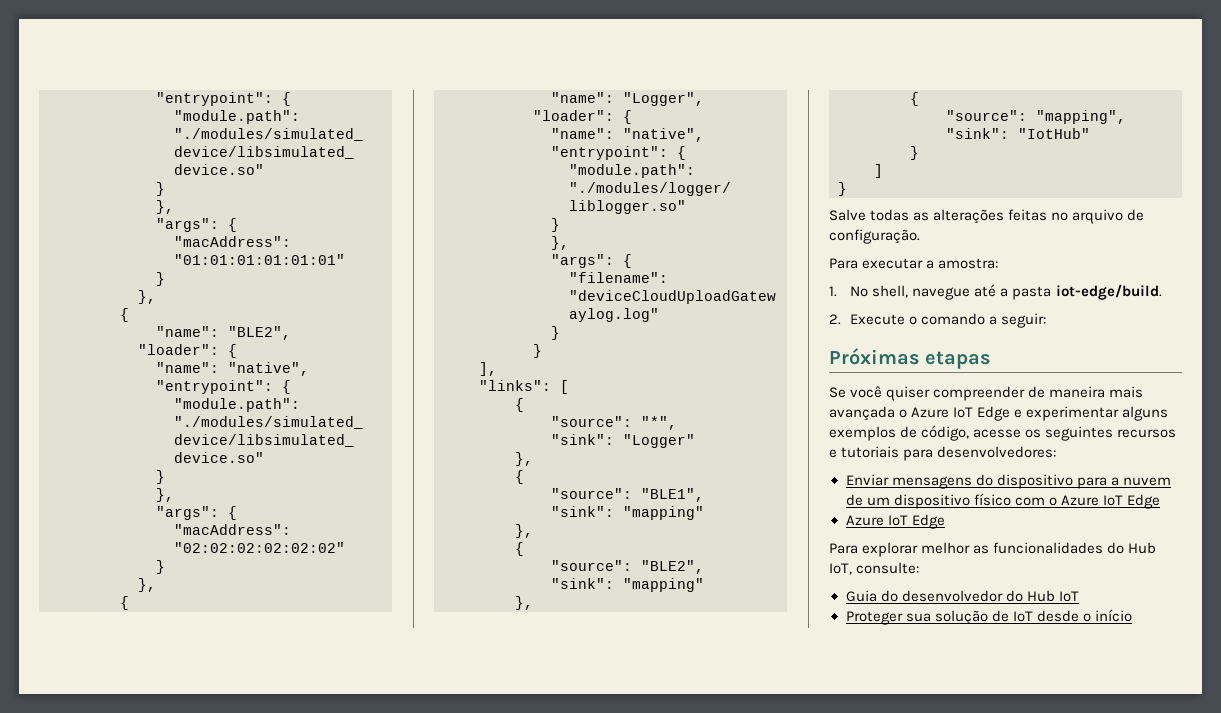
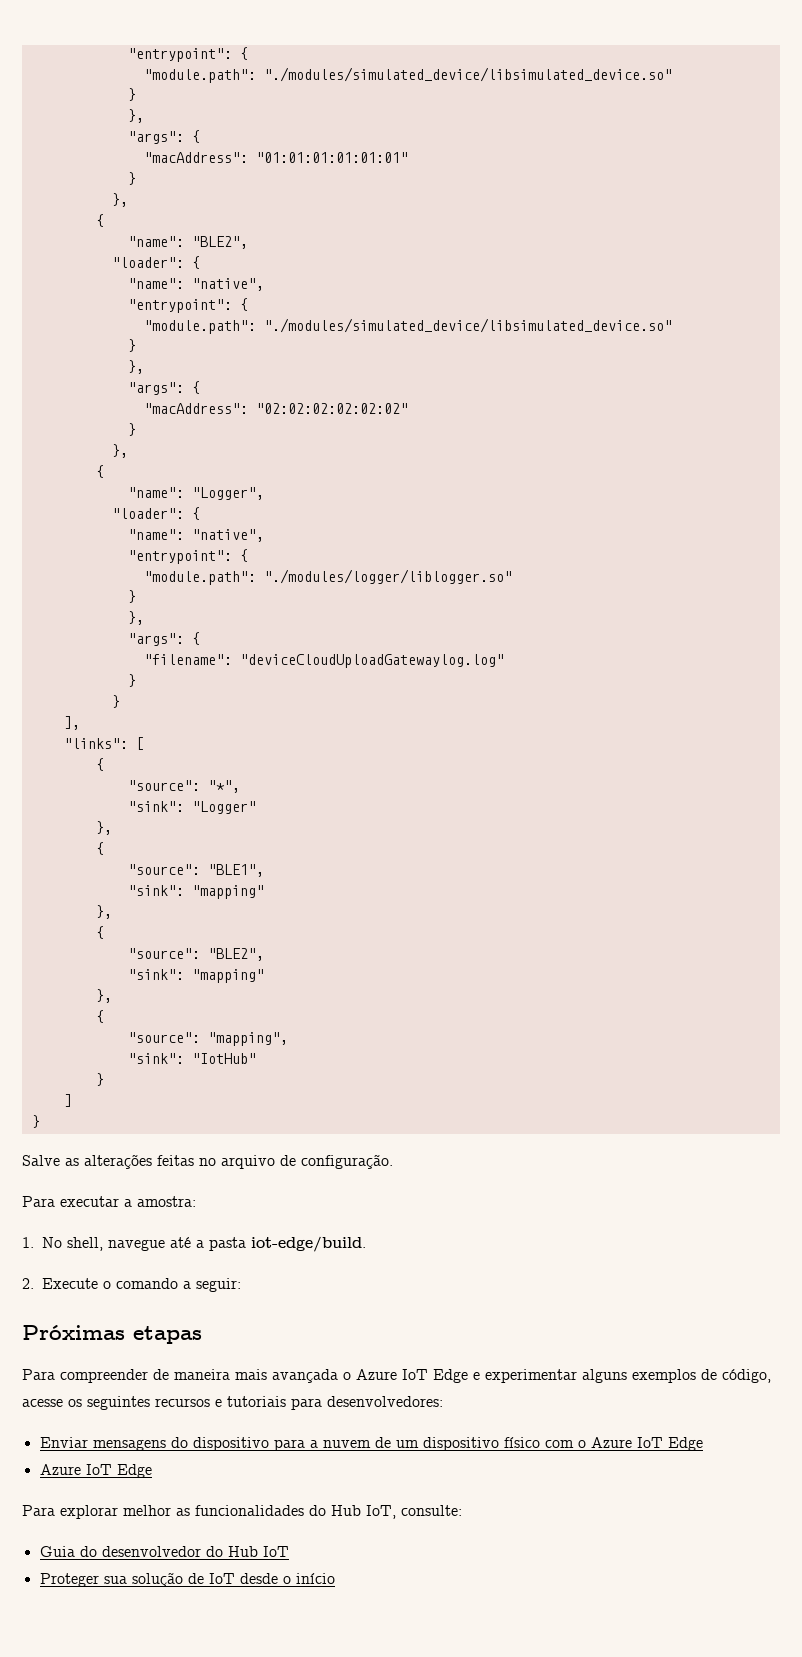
[870,209,910,221] todas -> (60, 1160) none
[829,386,931,401] Se você quiser -> [22,1369,55,1380] Para

